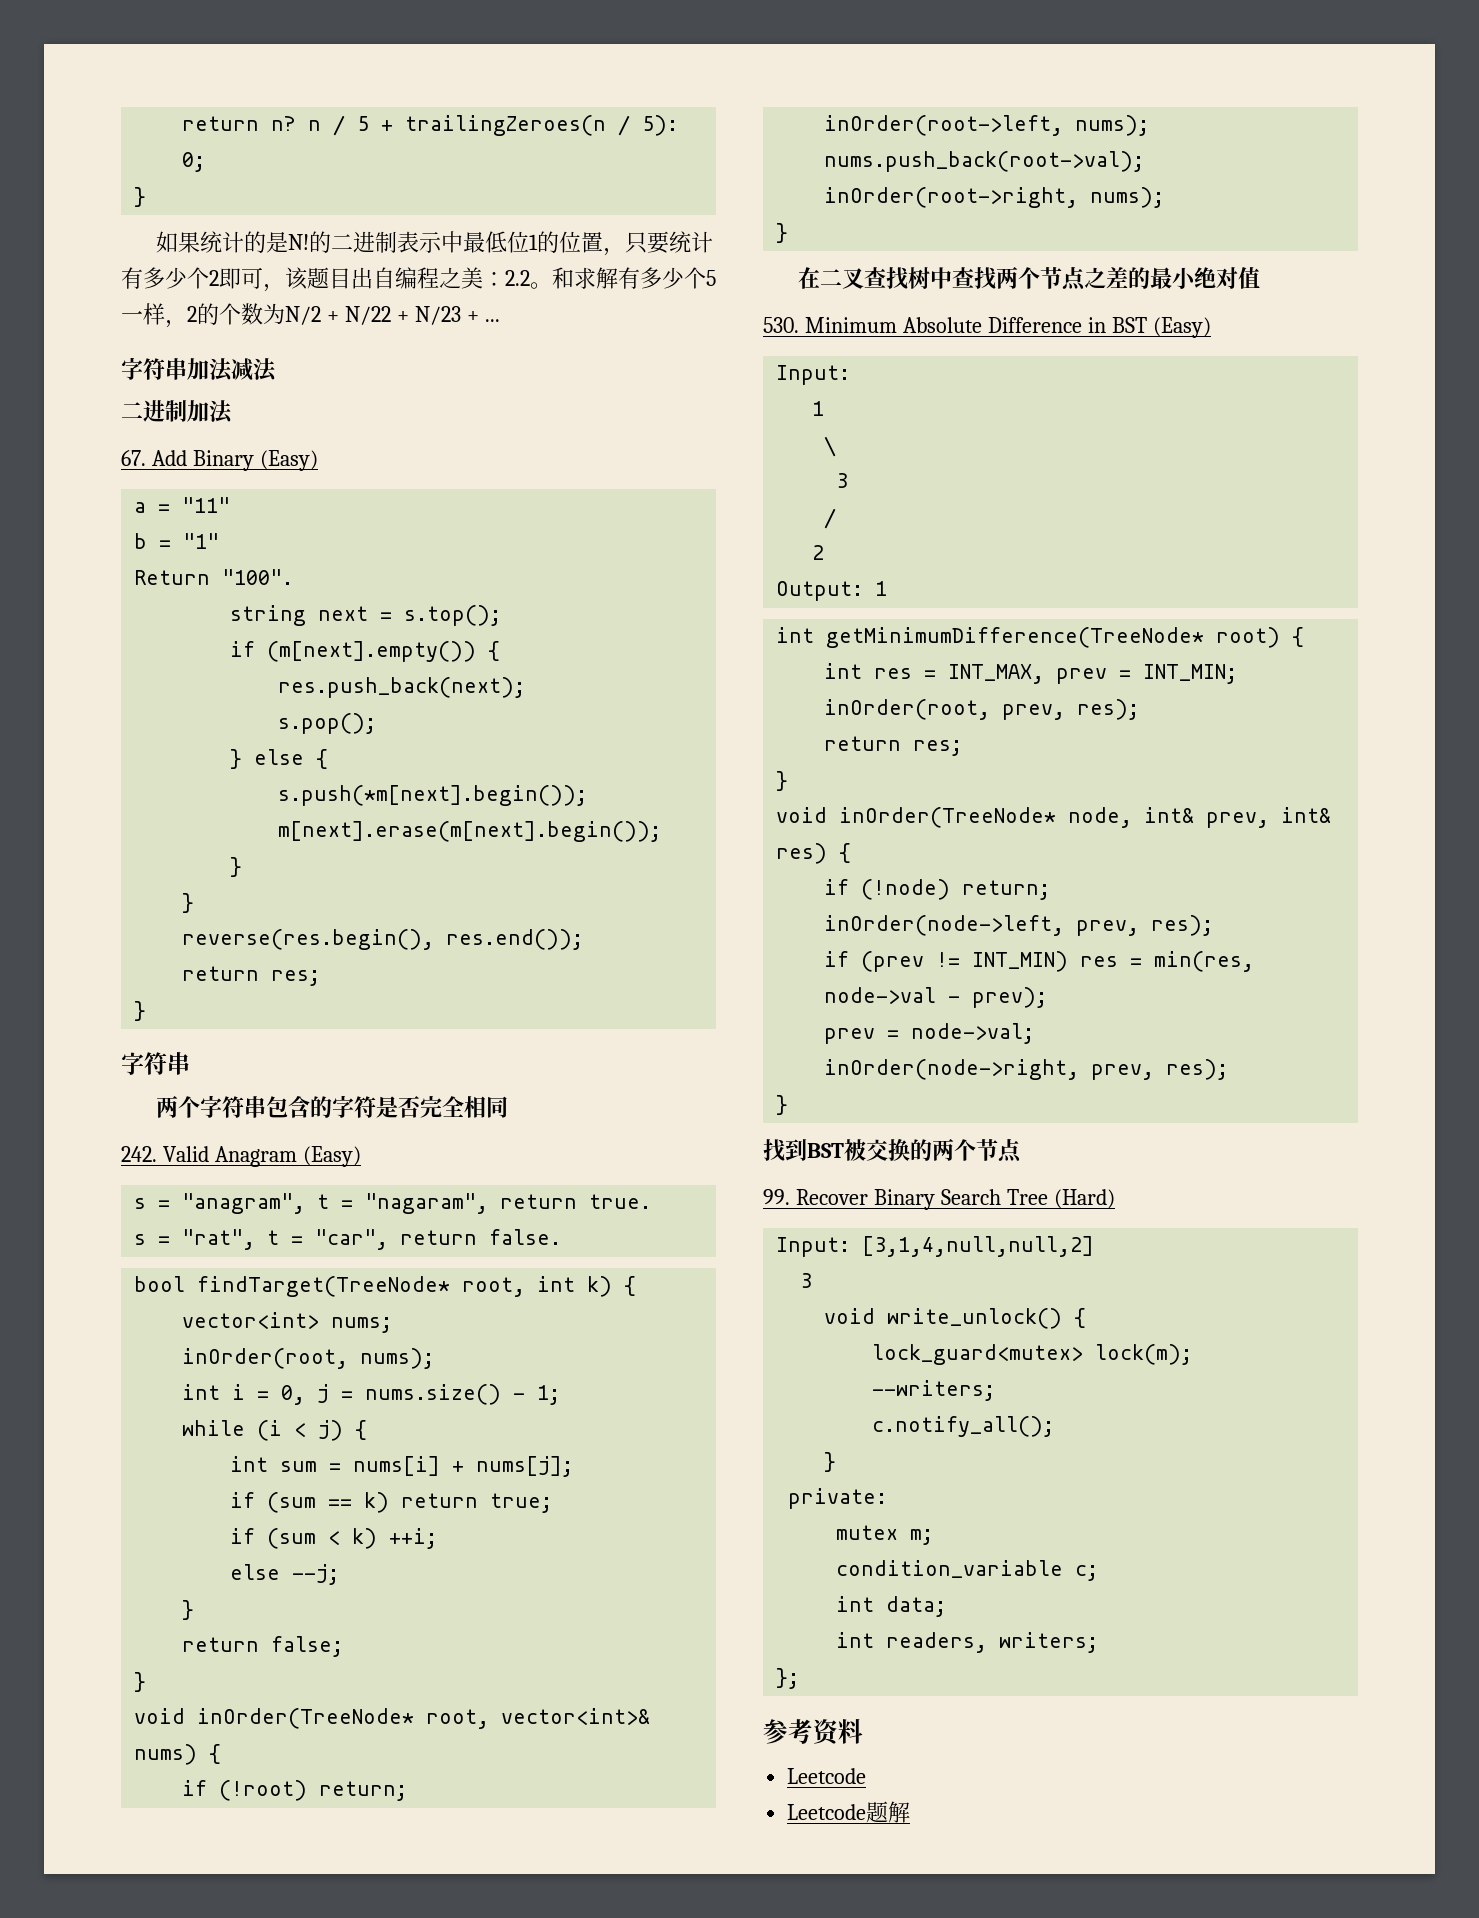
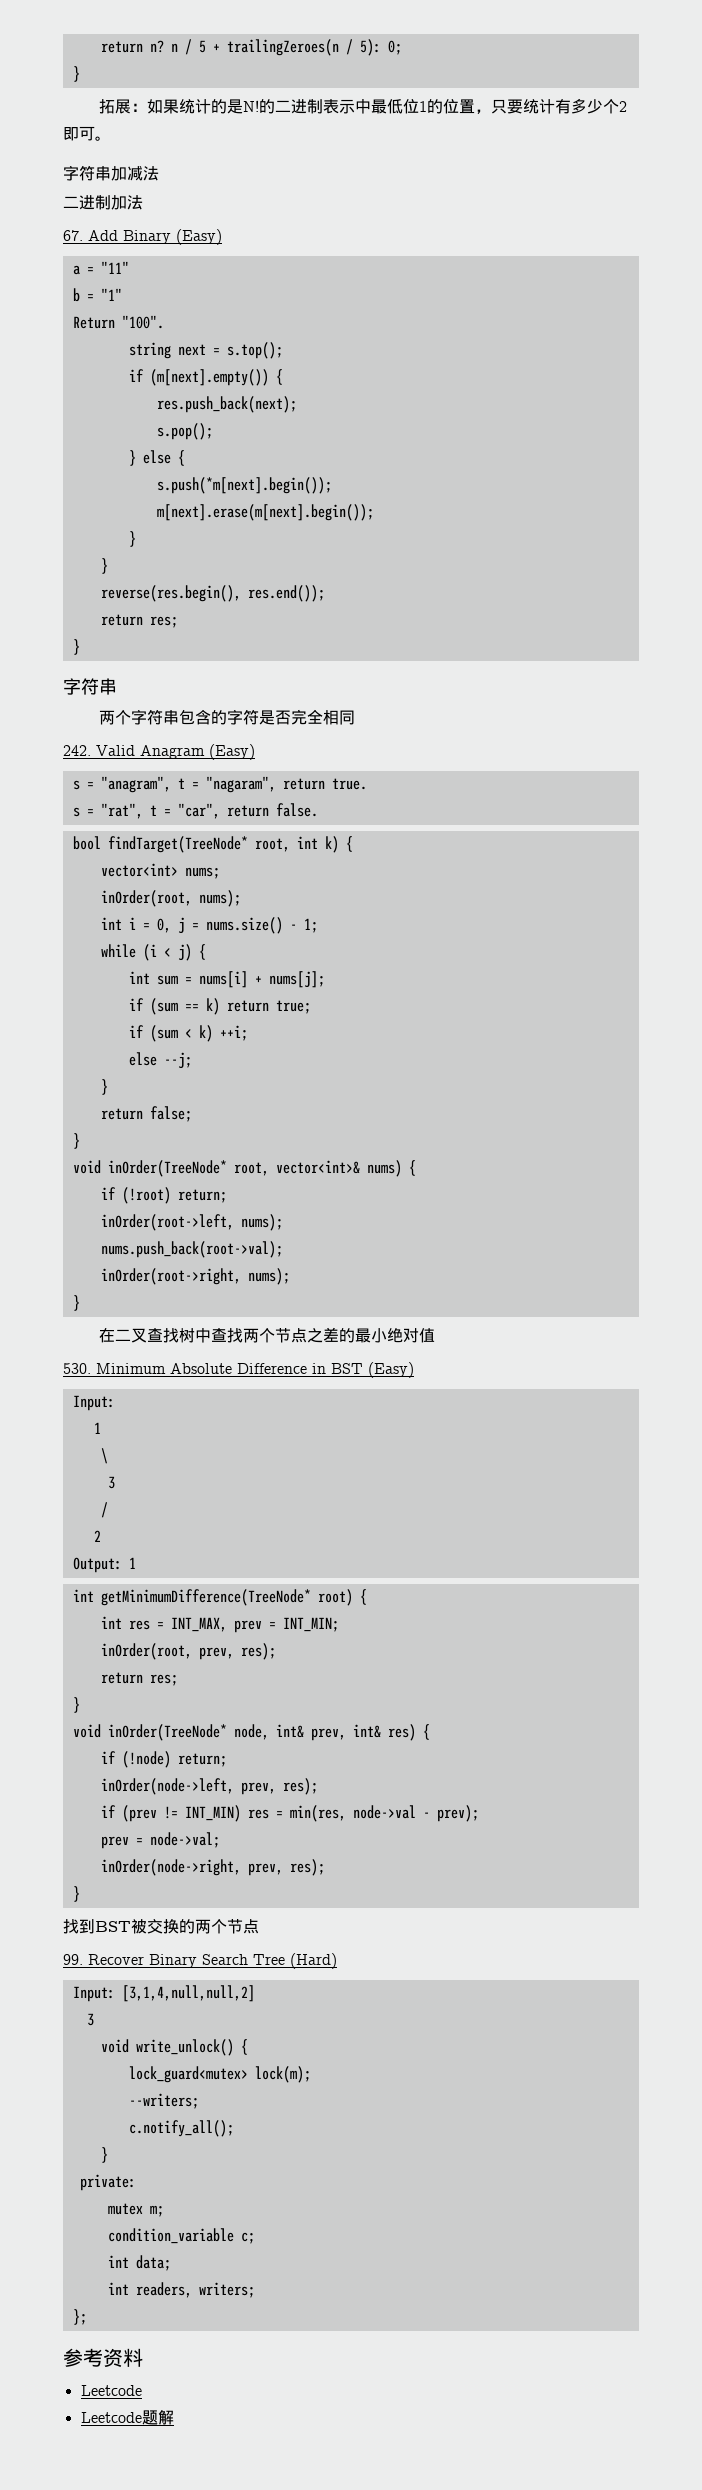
(147, 197) none -> [98,99,147,114] 拓展：
[263,267,716,292] [121,303,500,328] ，该题目出自编程之美：2.2。和求解有多少个5一样，2的个数为N/2 + N/22 + N/23 + ... -> [95,136,111,141] 。
[209,358,233,382] 法 -> (127, 173) none

